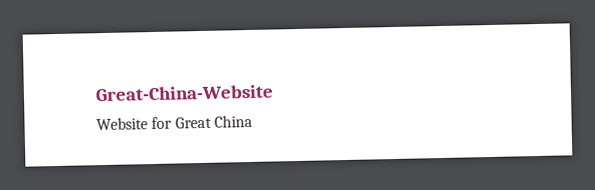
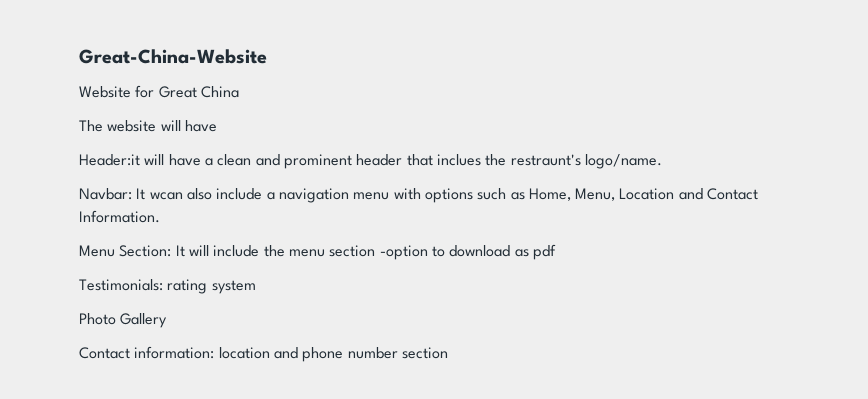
(253, 121) none -> [79,120,217,132] [79,154,662,169] [79,188,759,203] [79,210,160,223] [79,244,556,260] [79,279,256,294] [79,313,168,328] [79,346,448,362] // The website will have // Header:it will have a clean and prominent header that inclues the restraunt's logo/name. // Navbar: It wcan also include a navigation menu with options such as Home, Menu, Location and Contact Information. // Menu Section: It will include the menu section -option to download as pdf // Testimonials: rating system // Photo Gallery // Contact information: location and phone number section

